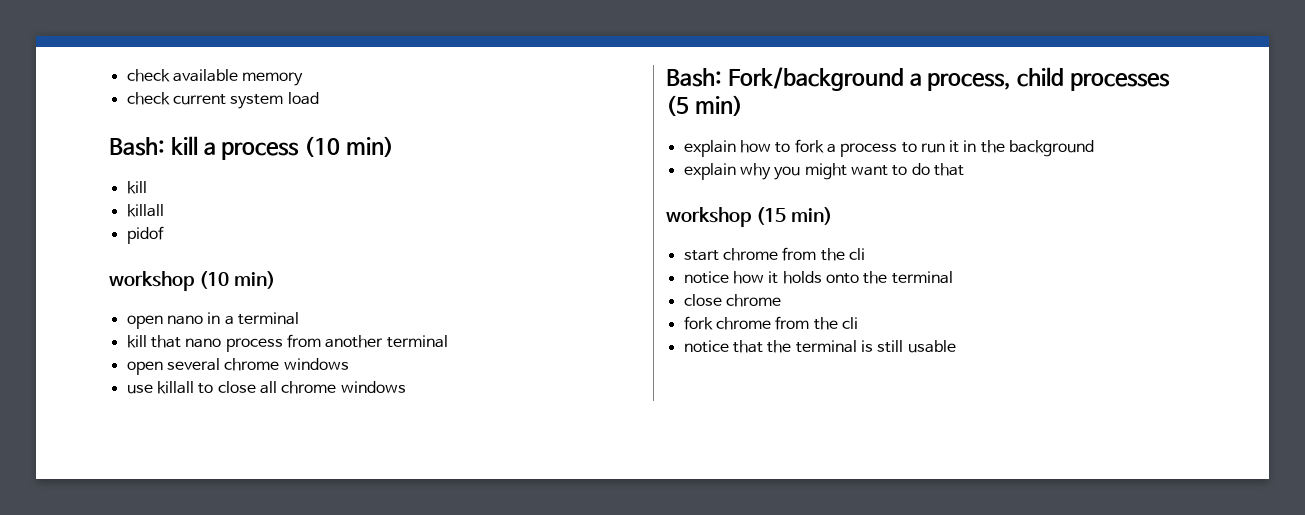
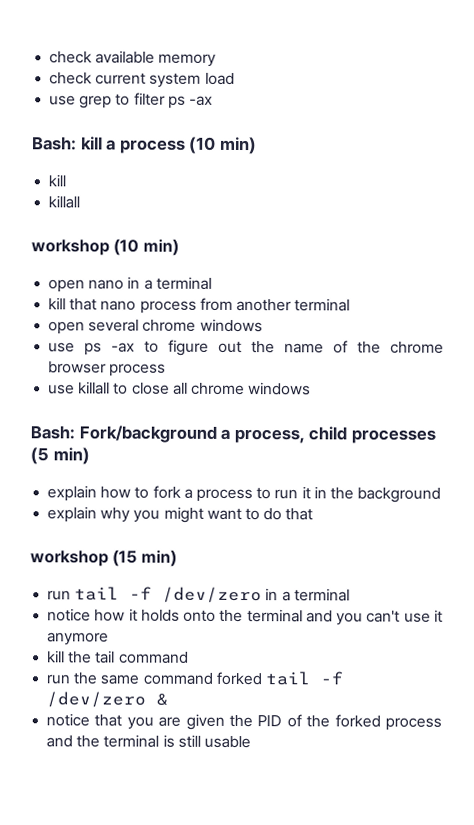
(319, 98) none -> [49,92,213,109] // use grep to filter ps -ax
[126,226,164,244] // pidof -> (81, 202) none
(349, 364) none -> [48,339,444,356] [48,361,167,377] // use ps -ax to figure out the name of the chrome browser process
[683,247,865,261] start chrome from the cli -> [47,586,350,604] run tail -f /dev/zero in a terminal
[683,294,781,307] [683,316,858,330] [683,340,763,353] // close chrome // fork chrome from the cli // notice that -> [305,609,443,626] [47,632,110,646] [47,650,189,664] [46,671,344,686] [46,691,169,708] [46,713,442,731] [46,735,74,748] and you can't use it anymore // kill the tail command // run the same command forked tail -f /dev/zero & // notice that you are given the PID of the forked process and

